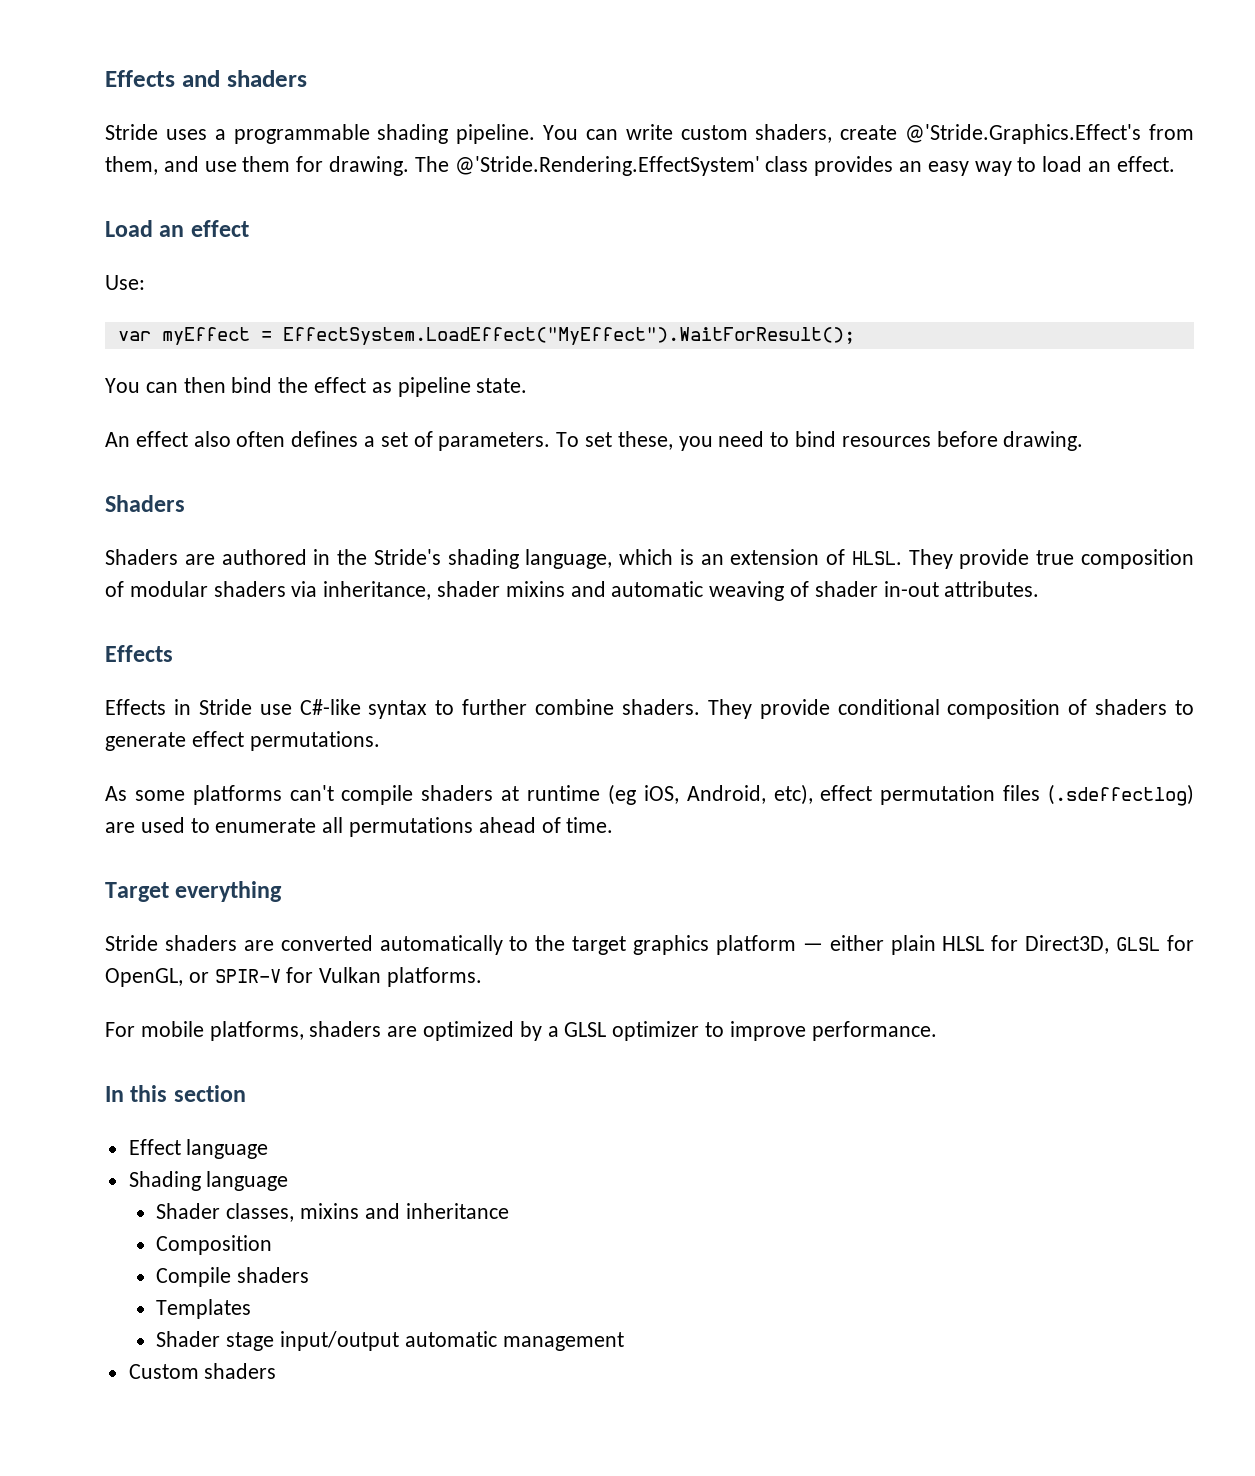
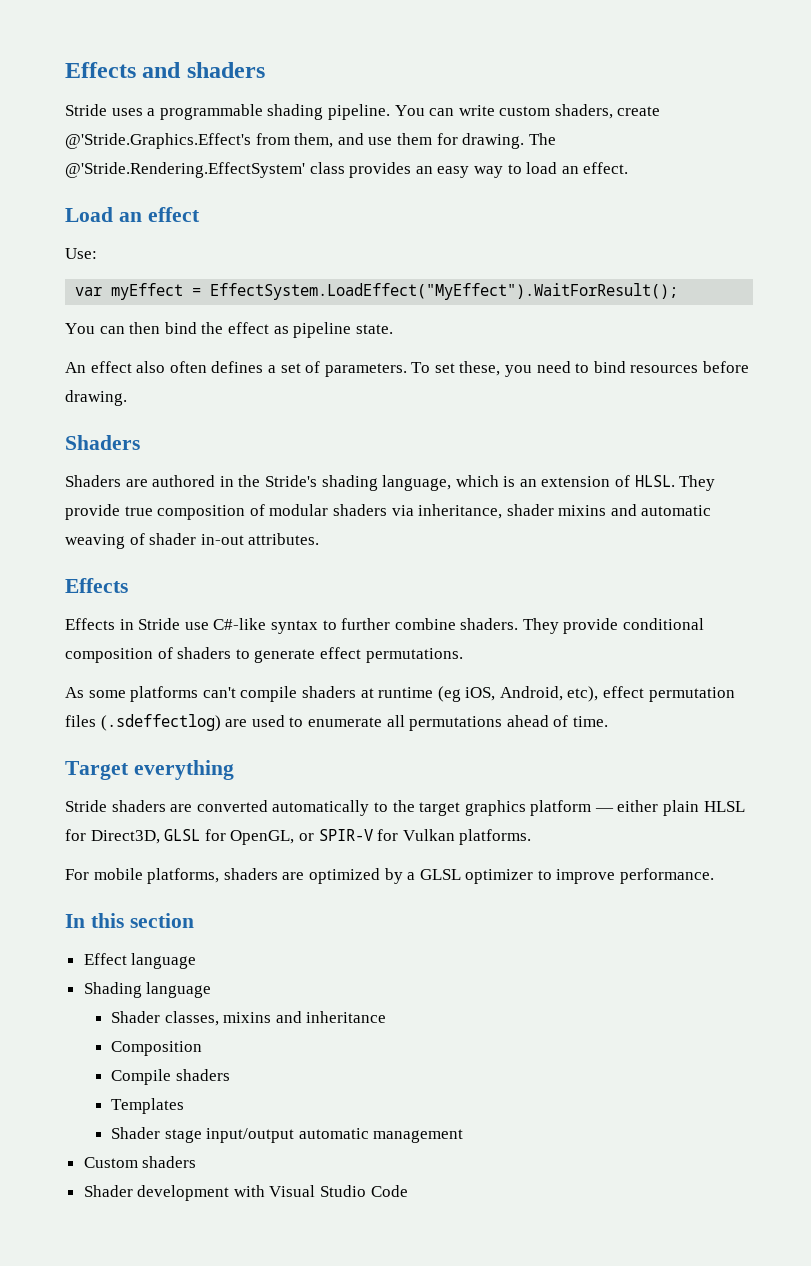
(277, 1371) none -> [83,1185,408,1201] // Shader development with Visual Studio Code

